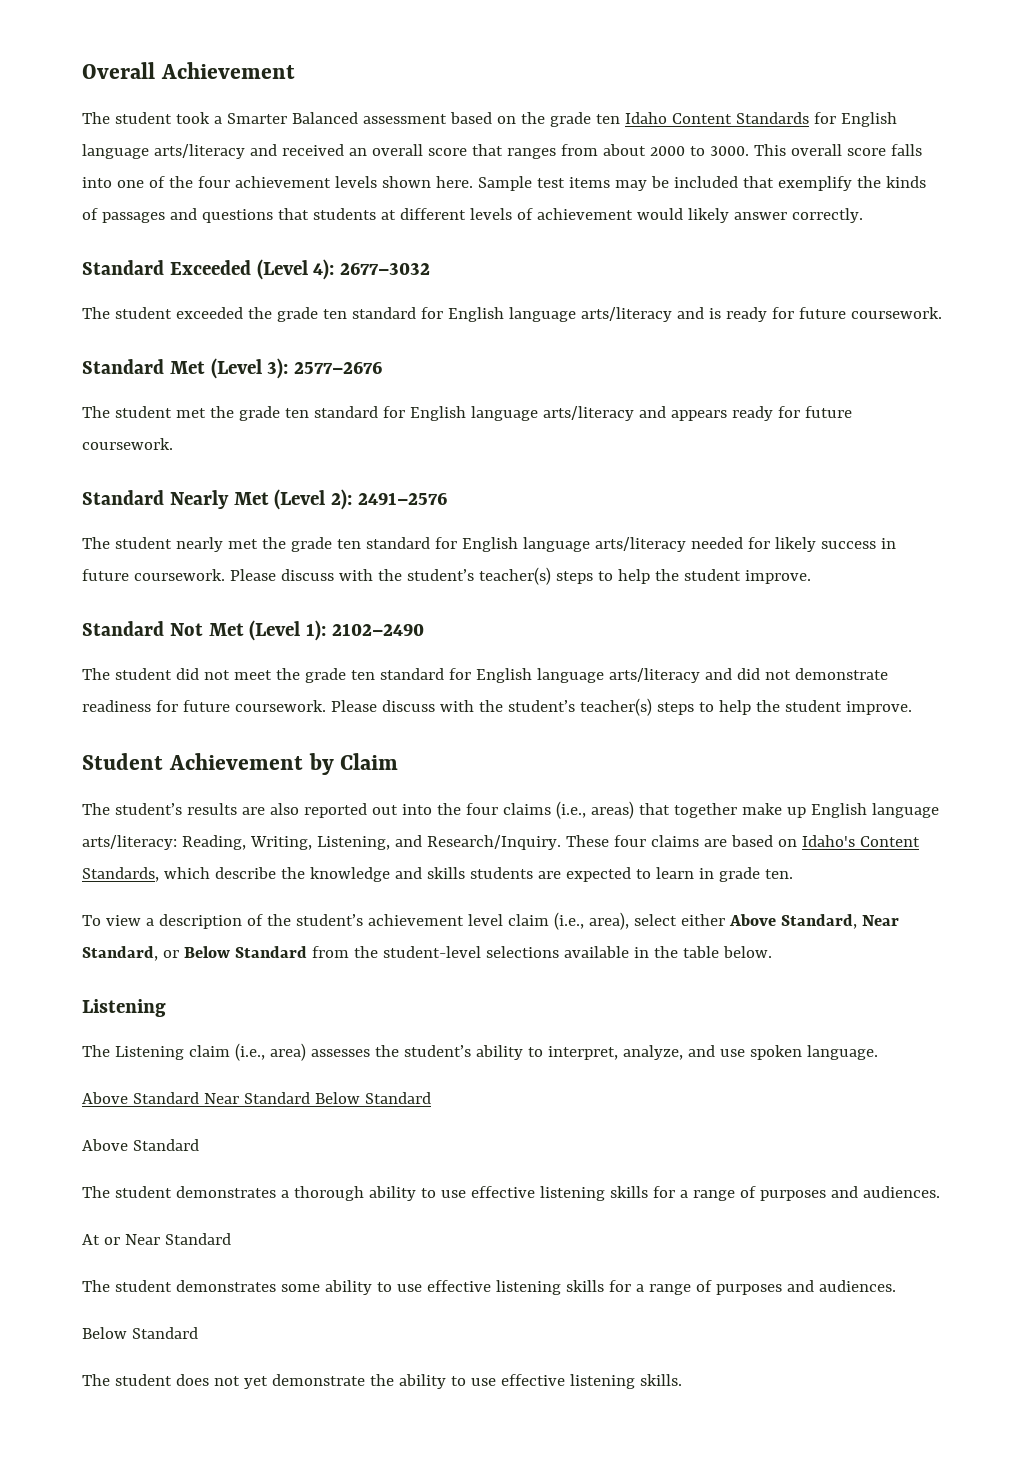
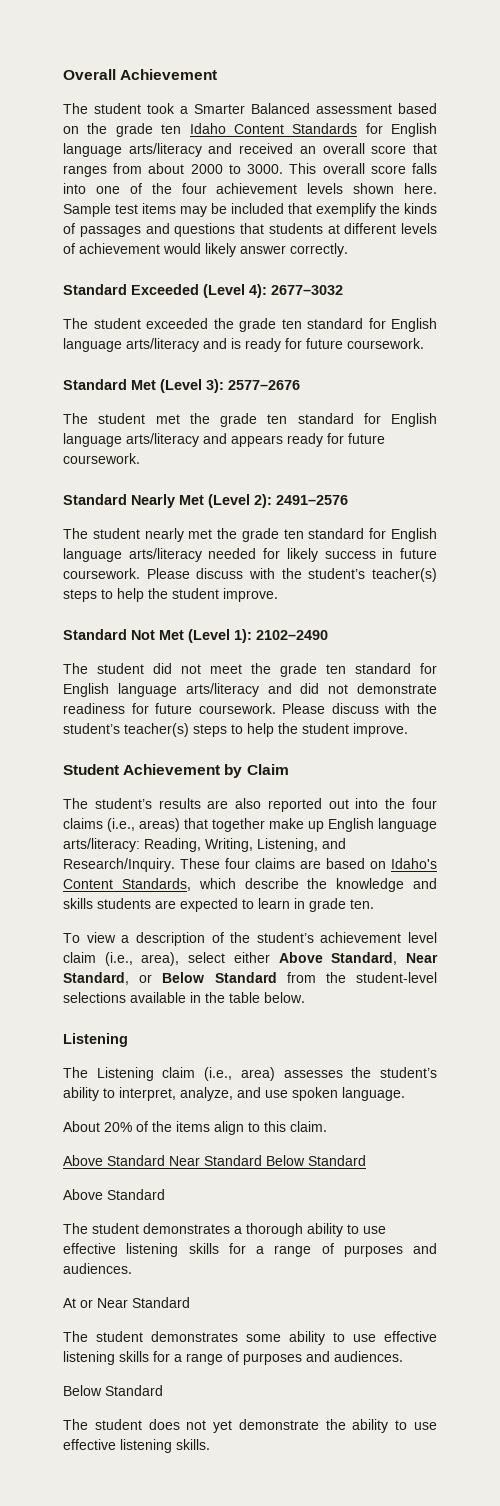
(878, 1052) none -> [63,1121,327,1135] // About 20% of the items align to this claim.

